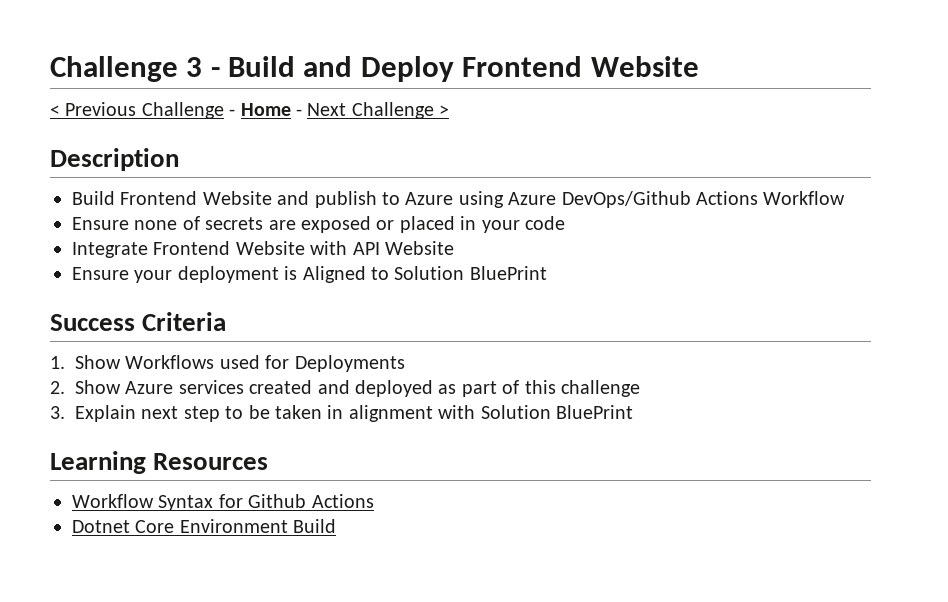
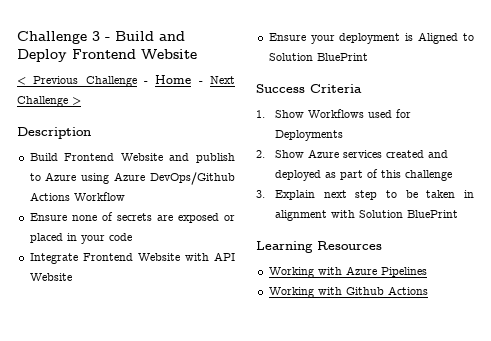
[72,494,374,511] [72,519,337,533] Workflow Syntax for Github Actions // Dotnet Core Environment Build -> [268,266,427,278] [268,286,428,298] Working with Azure Pipelines // Working with Github Actions

